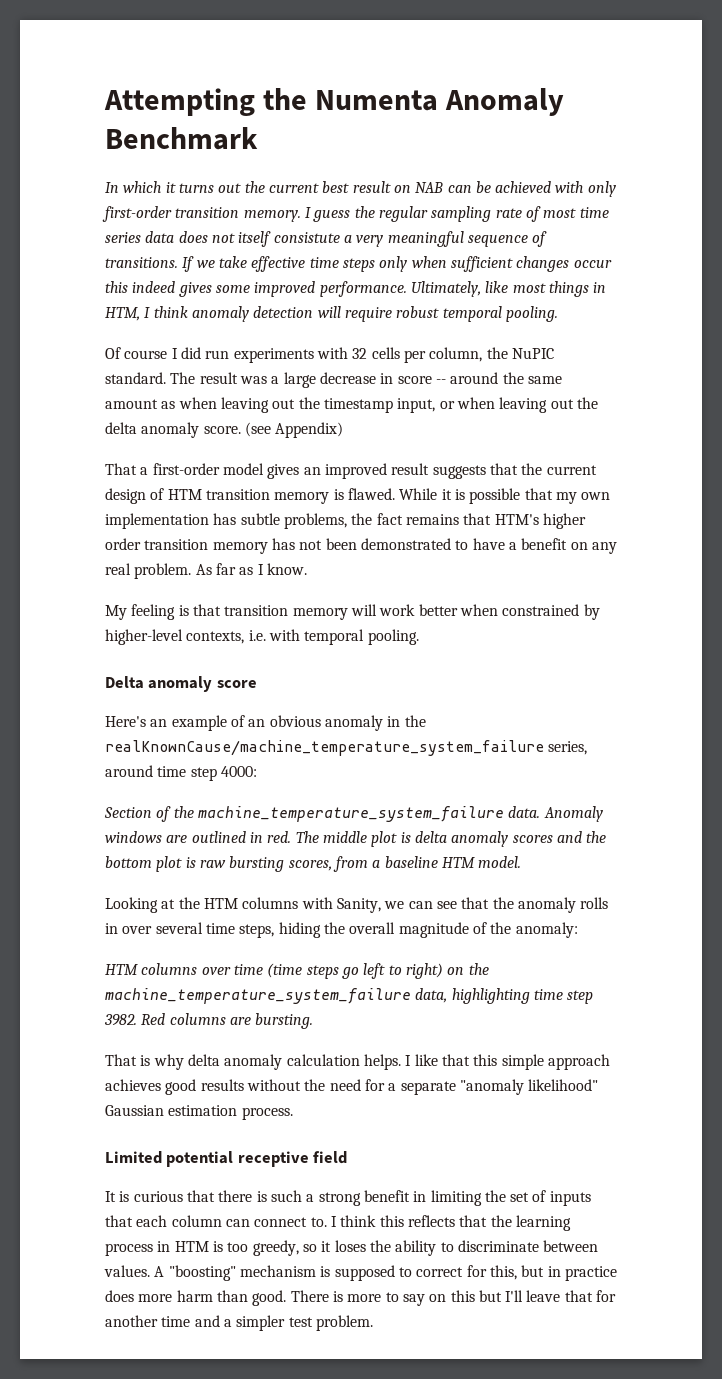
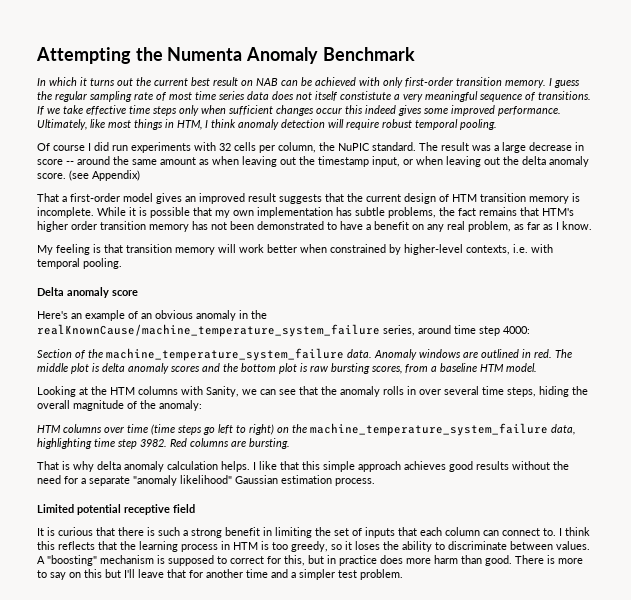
[273,232,340,243] consistute -> [340,91,391,100] constistute
[347,488,395,500] flawed. -> [37,207,94,218] incomplete.
[134,563,212,579] problem. As -> [468,221,524,232] problem, as

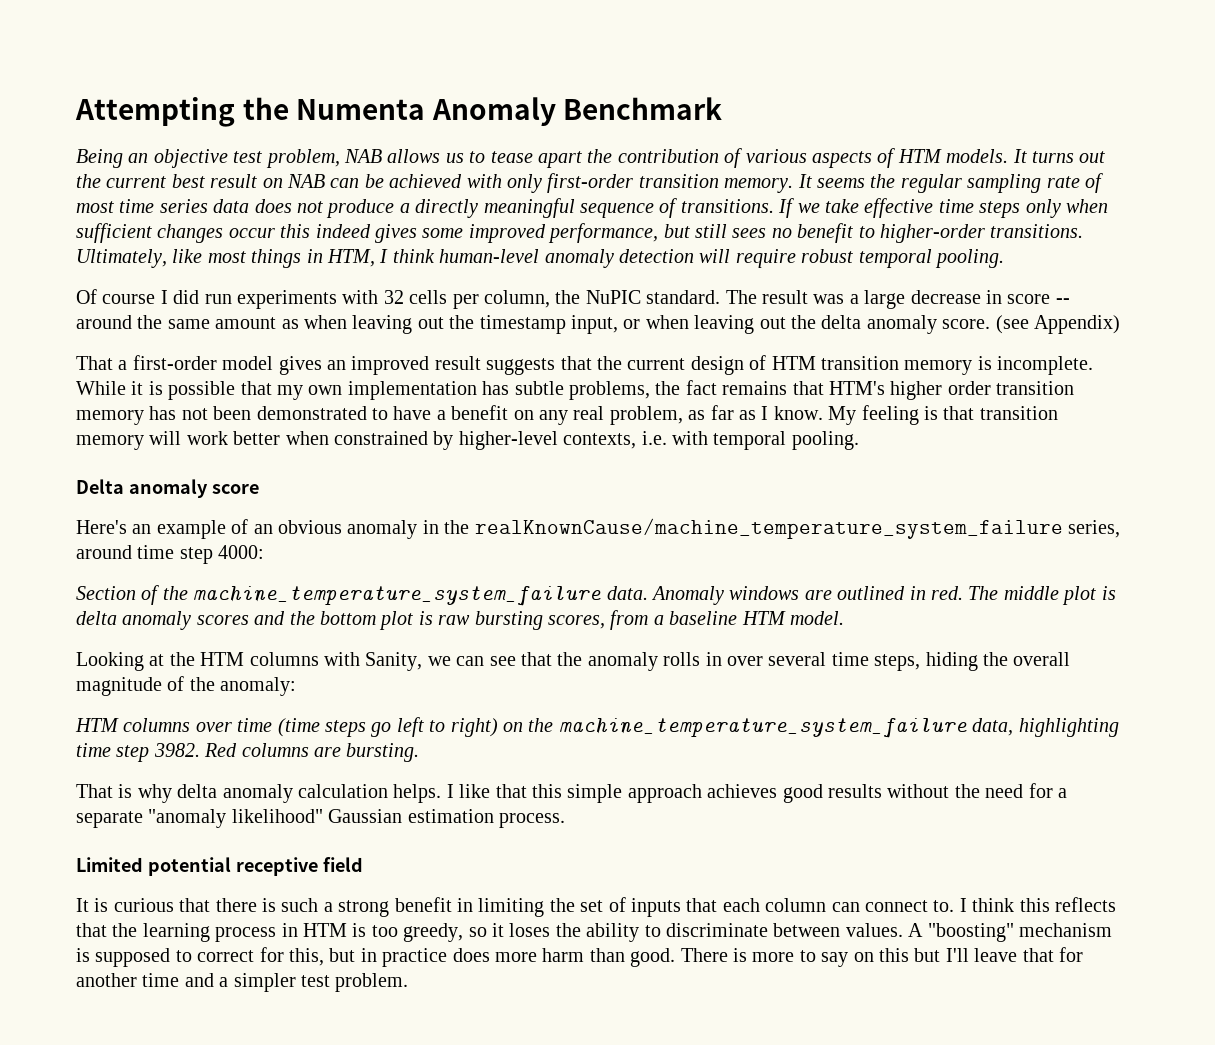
[37,77,87,86] In which it -> [76,148,1027,168] Being an objective test problem, NAB allows us to tease apart the contribution of various aspects of HTM models. It
[549,78,580,88] I guess -> [797,174,865,188] It seems
[315,91,423,102] itself constistute a very -> [326,199,479,218] produce a directly
[498,106,561,116] performance. -> [548,223,1084,243] performance, but still sees no benefit to higher-order transitions.
(236, 123) none -> [439,249,540,263] human-level
(592, 225) // -> (823, 413) none

